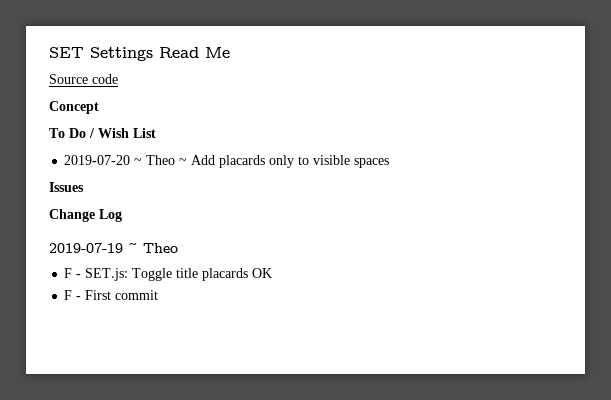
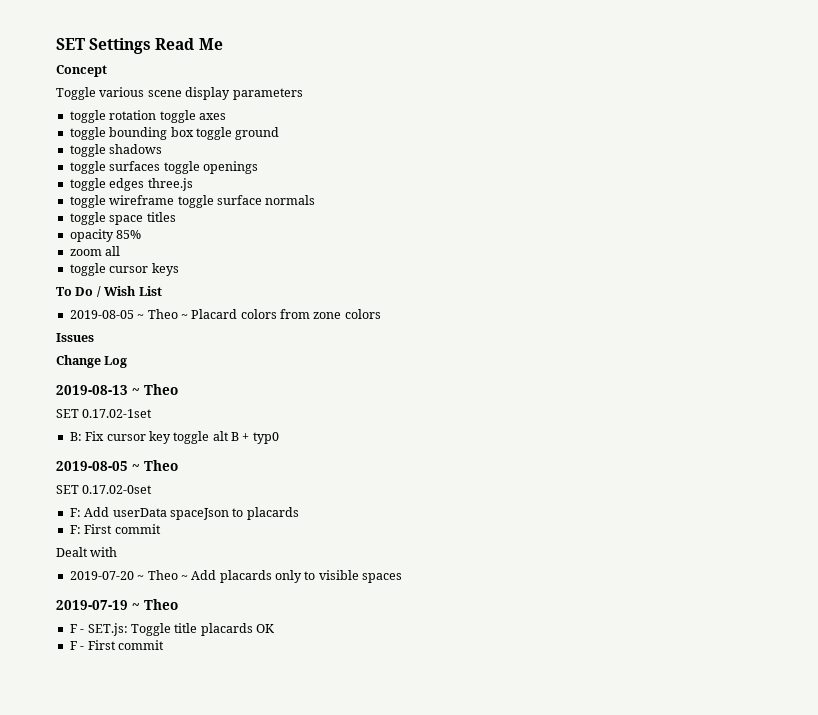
[49,74,118,84] [49,101,99,114] Source code // Concept -> [56,65,107,77] [56,87,303,100] [69,110,226,123] [69,127,280,140] [69,144,163,157] [69,161,258,174] [69,178,193,191] [69,195,316,208] [69,212,176,225] [69,229,142,242] [69,246,121,256] [69,263,179,276] Concept // Toggle various scene display parameters // toggle rotation toggle axes // toggle bounding box toggle ground // toggle shadows // toggle surfaces toggle openings // toggle edges three.js // toggle wireframe toggle surface normals // toggle space titles // opacity 85% // zoom all // toggle cursor keys
(156, 133) none -> [69,309,381,319] [56,333,94,342] [56,355,128,368] [56,384,178,395] [56,409,153,418] [69,431,279,444] [56,460,178,471] [56,485,153,494] [69,507,299,520] [69,524,161,534] [56,547,118,557] // 2019-08-05 ~ Theo ~ Placard colors from zone colors // Issues // Change Log // 2019-08-13 ~ Theo // SET 0.17.02-1set // B: Fix cursor key toggle alt B + typ0 // 2019-08-05 ~ Theo // SET 0.17.02-0set // F: Add userData spaceJson to placards // F: First commit // Dealt with
[49,182,84,192] [49,209,122,222] // Issues // Change Log -> (403, 578) none

